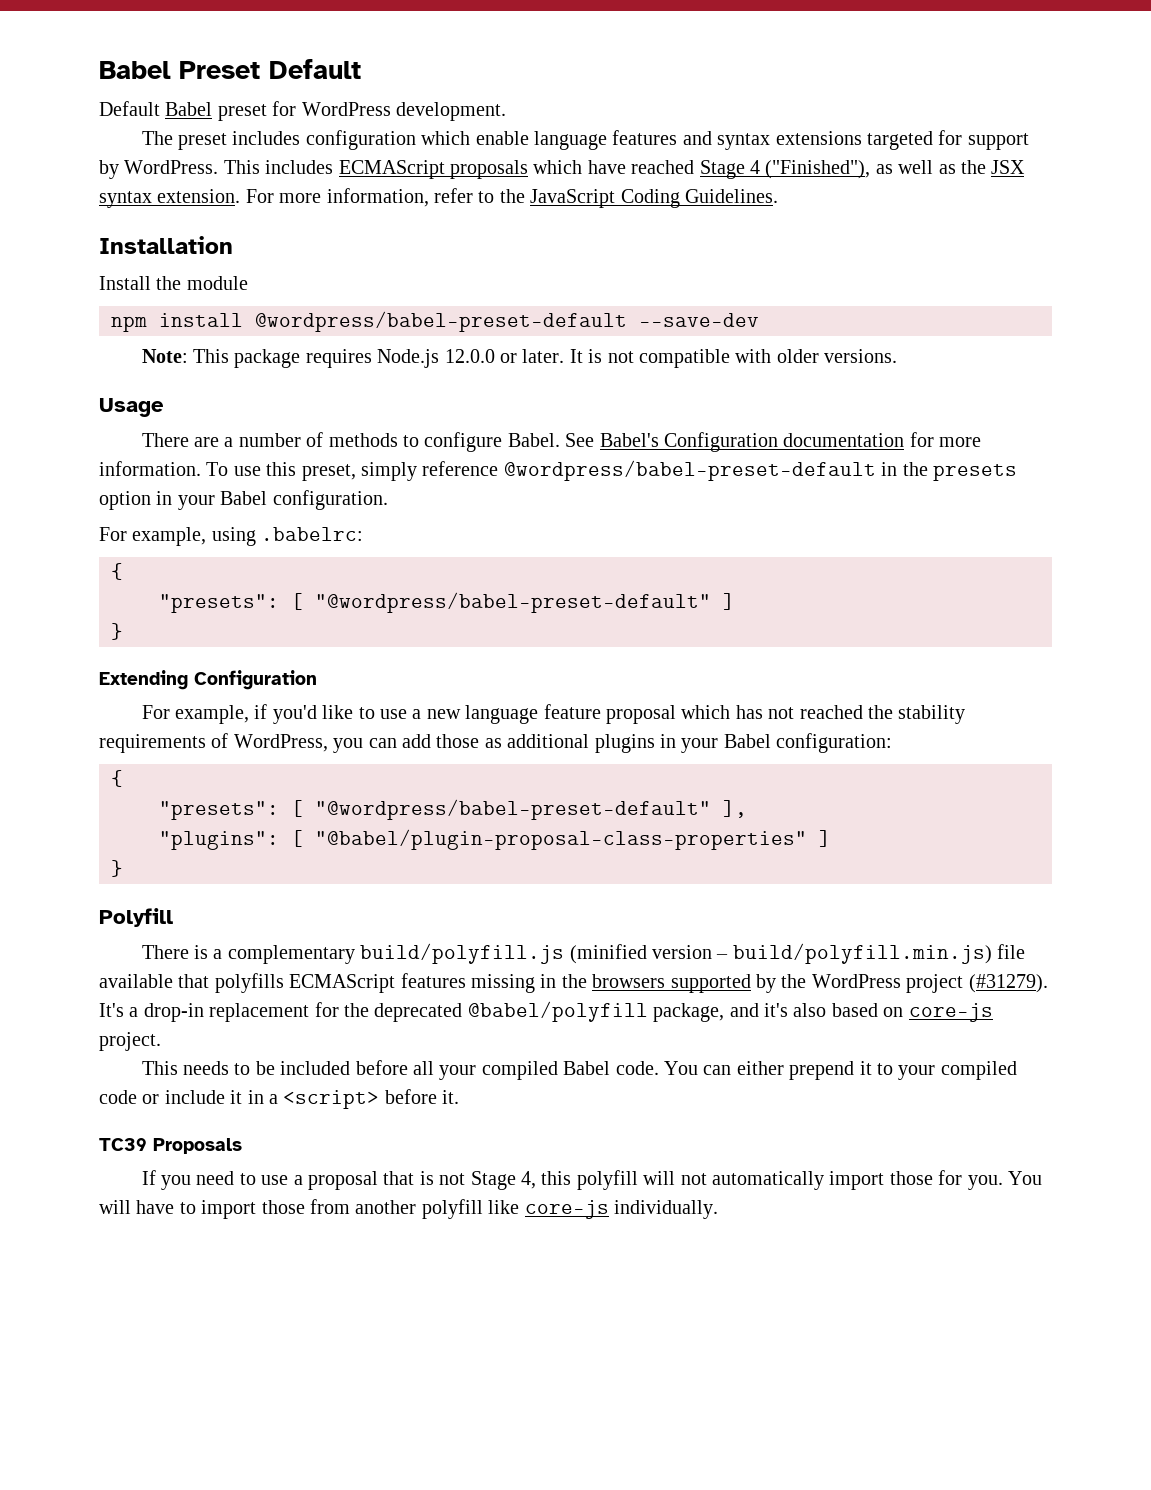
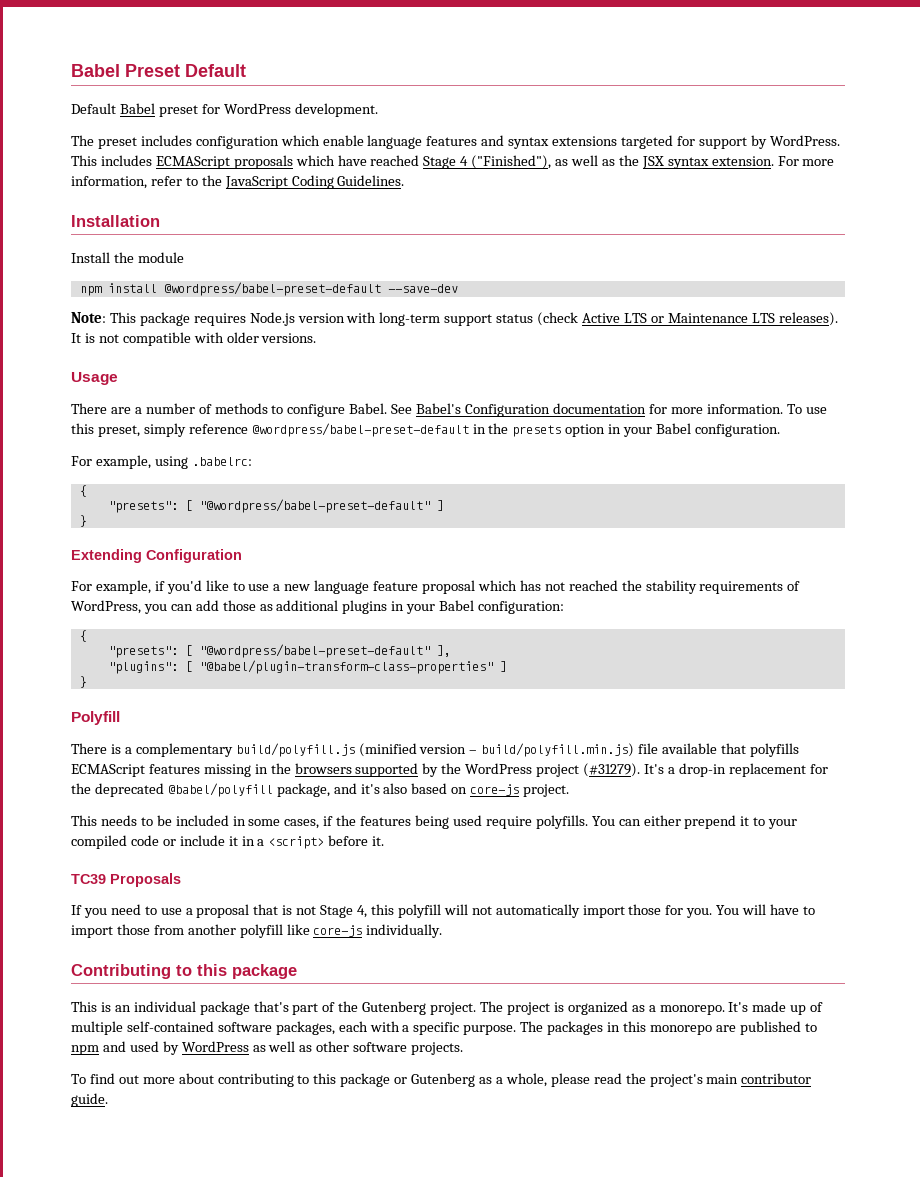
[444,349,565,363] 12.0.0 or later. -> [297,312,838,326] version with long-term support status (check Active LTS or Maintenance LTS releases).
[315,829,807,850] "@babel/plugin-proposal-class-properties" -> [198,660,493,674] "@babel/plugin-transform-class-properties"
[355,1060,659,1080] before all your compiled Babel code. -> [232,815,588,829] in some cases, if the features being used require polyfills.
(718, 1209) none -> [71,964,297,979] [71,1001,824,1015] [71,1021,817,1035] [71,1041,464,1055] [71,1073,812,1087] [71,1093,108,1107] // Contributing to this package // This is an individual package that's part of the Gutenberg project. The project is organized as a monorepo. It's made up of multiple self-contained software packages, each with a specific purpose. The packages in this monorepo are published to npm and used by WordPress as well as other software projects. // To find out more about contributing to this package or Gutenberg as a whole, please read the project's main contributor guide.

